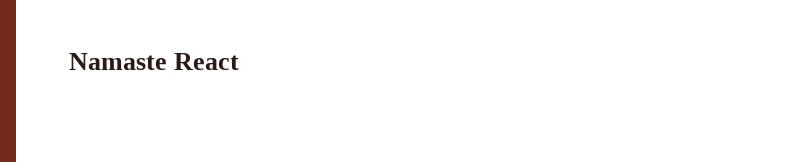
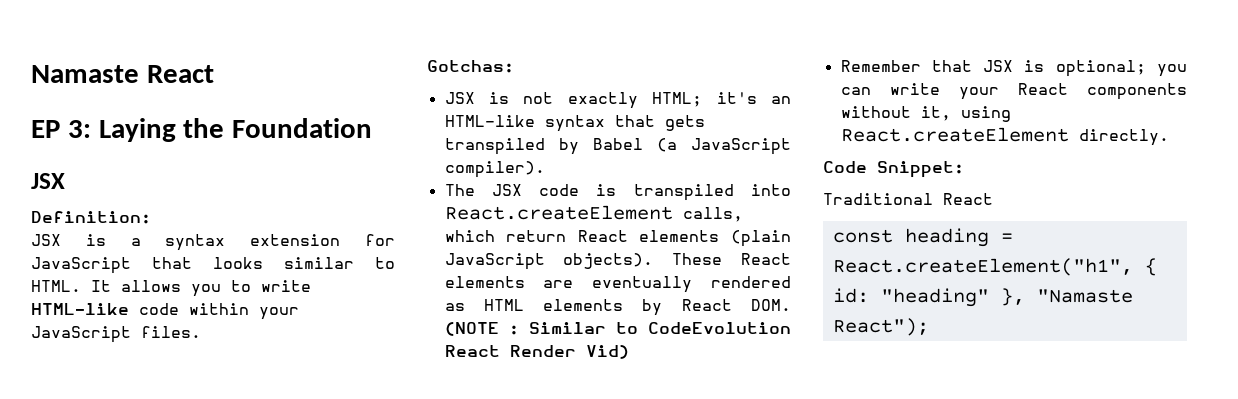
(240, 61) none -> [31,118,373,142] [31,173,65,189] [31,211,151,224] [31,234,396,251] [31,257,395,274] [31,280,311,297] [31,303,299,320] [31,326,201,343] [427,60,514,73] [444,92,791,109] [444,115,705,132] [444,138,791,155] [444,161,545,178] [444,184,791,201] [444,205,743,222] [444,230,791,247] [444,253,791,270] [444,276,791,293] [444,299,791,316] [444,322,791,336] [444,345,629,359] [840,60,1187,77] [840,83,1187,100] [840,106,1011,122] [840,127,1169,146] [823,161,964,178] [823,193,993,205] [832,228,1013,247] [832,258,1157,276] [832,288,1133,307] [832,318,929,336] // EP 3: Laying the Foundation // JSX // Definition: // JSX is a syntax extension for JavaScript that looks similar to HTML. It allows you to write HTML-like code within your JavaScript files. // Gotchas: // JSX is not exactly HTML; it's an HTML-like syntax that gets transpiled by Babel (a JavaScript compiler). // The JSX code is transpiled into React.createElement calls, which return React elements (plain JavaScript objects). These React elements are eventually rendered as HTML elements by React DOM. (NOTE : Similar to CodeEvolution React Render Vid) // Remember that JSX is optional; you can write your React components without it, using React.createElement directly. // Code Snippet: // Traditional React // const heading = React.createElement("h1", { id: "heading" }, "Namaste React");

